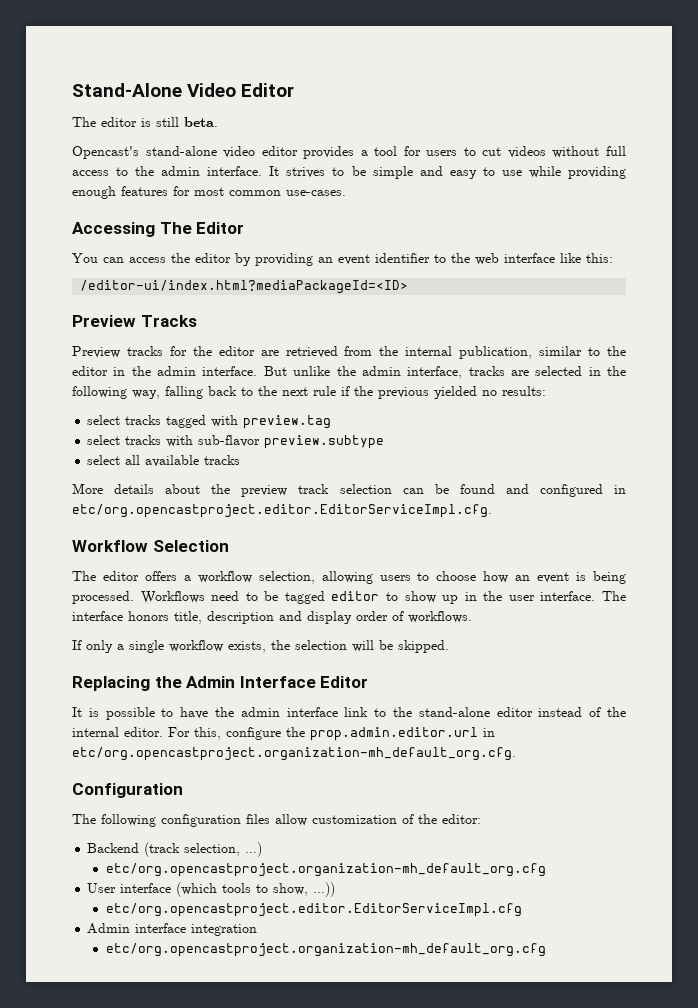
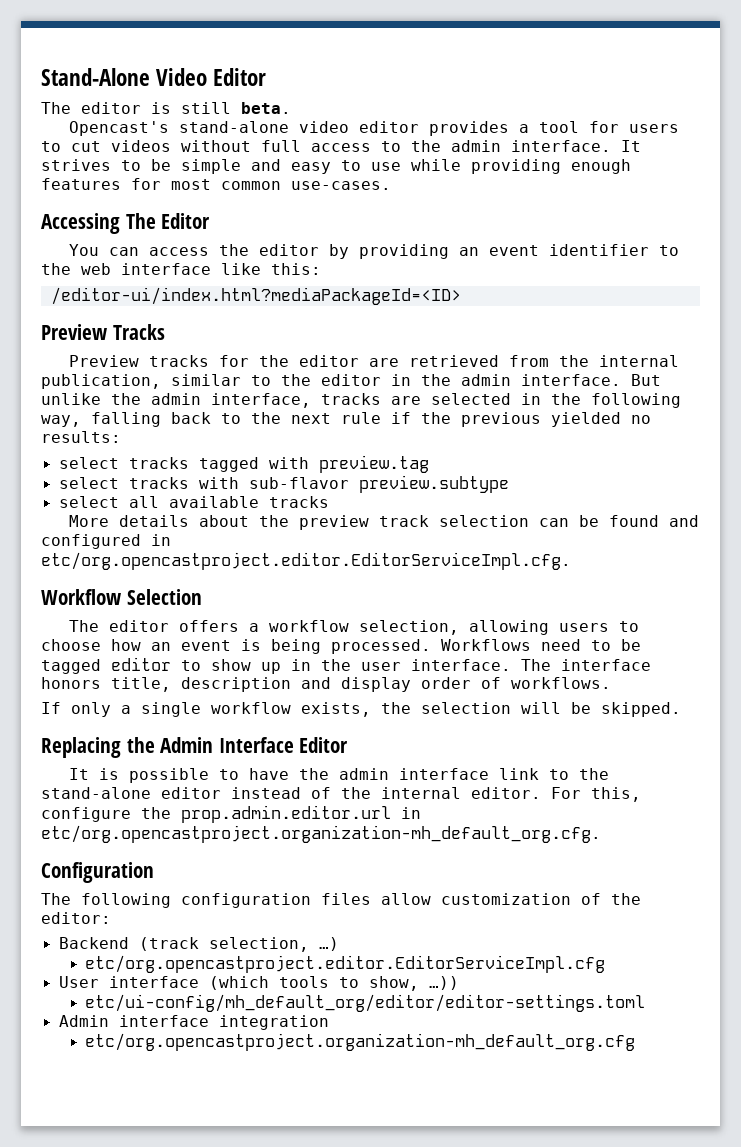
[105,863,546,877] etc/org.opencastproject.organization-mh_default_org.cfg -> [85,955,606,973] etc/org.opencastproject.editor.EditorServiceImpl.cfg
[105,903,522,917] etc/org.opencastproject.editor.EditorServiceImpl.cfg -> [85,994,646,1012] etc/ui-config/mh_default_org/editor/editor-settings.toml

